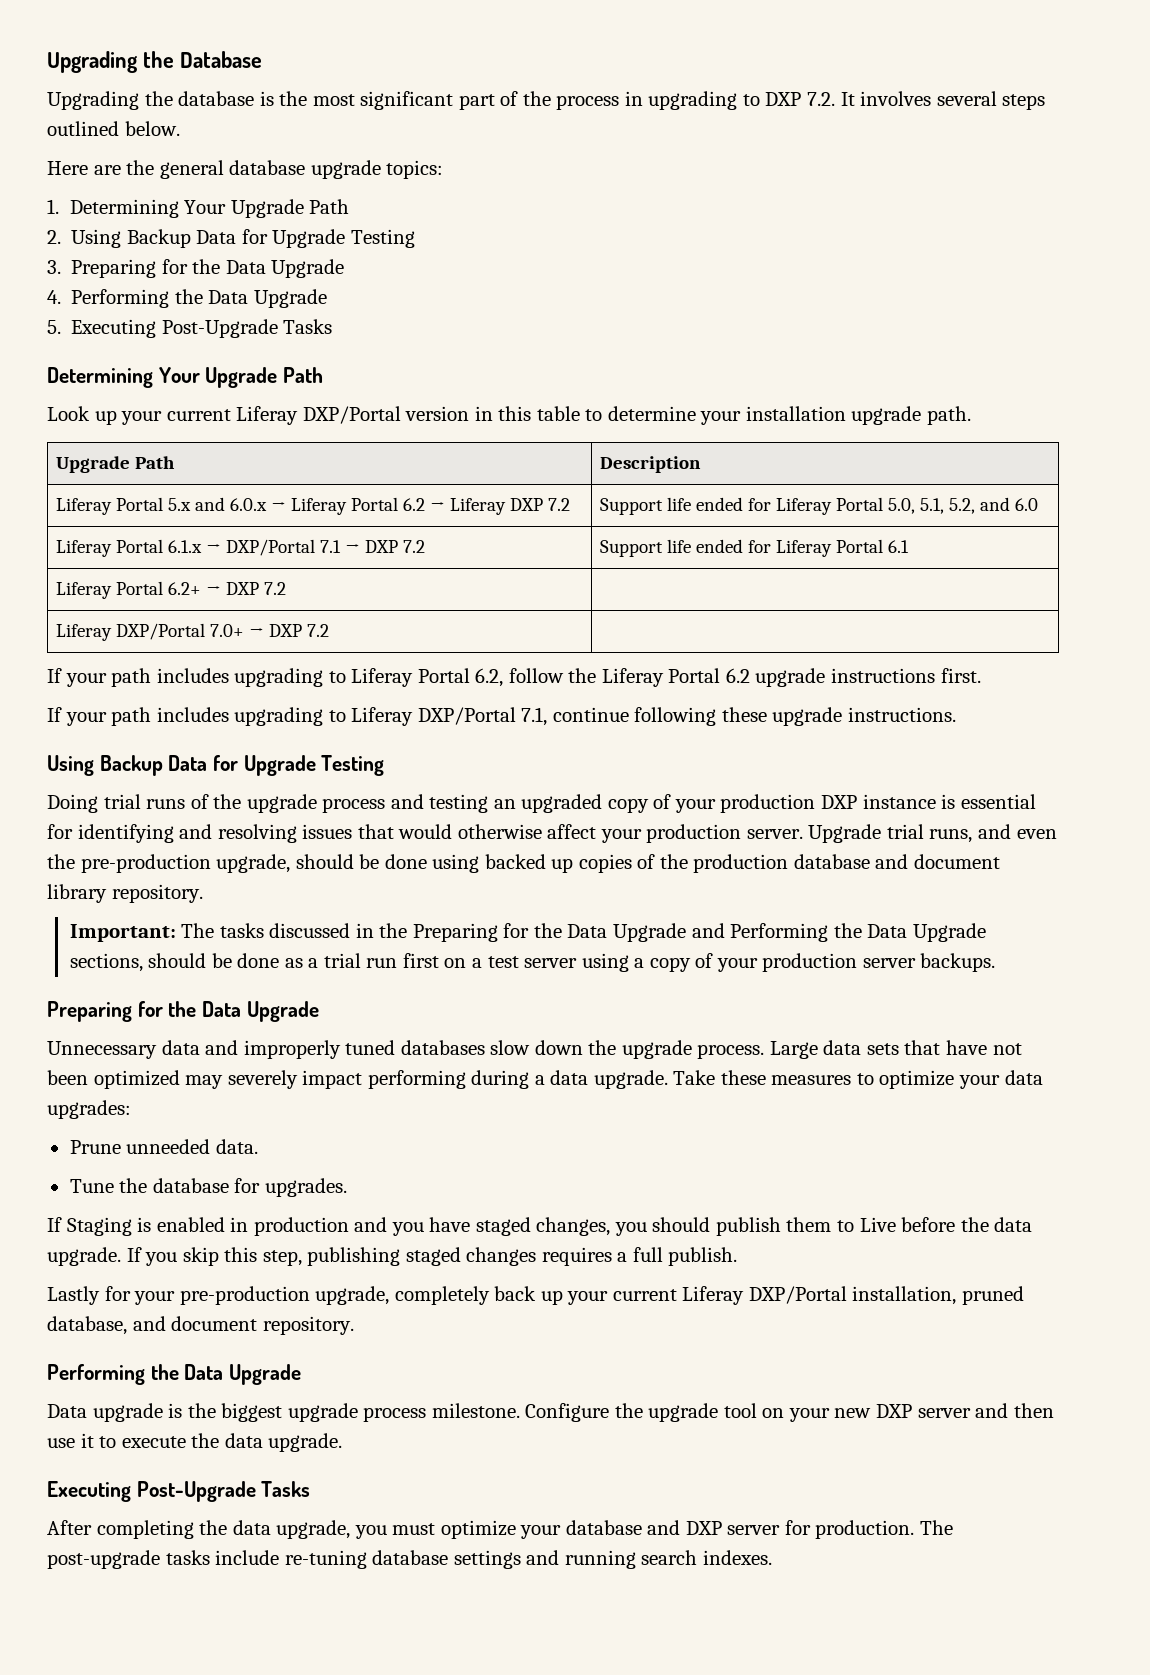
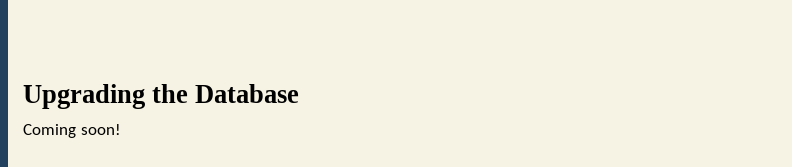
[47,91,1046,110] [47,121,180,136] [47,160,444,179] [47,199,350,218] [47,229,415,248] [47,259,345,278] [47,289,327,308] [47,319,333,338] [47,367,323,388] [47,406,972,425] [56,456,176,473] [600,456,702,473] [56,497,571,515] [600,497,1039,515] [56,539,426,557] [600,539,910,557] [56,581,287,599] [56,623,330,641] [47,668,981,687] [47,707,956,726] [47,755,385,776] [47,794,1036,813] [47,824,1057,843] [47,854,1001,873] [47,884,203,903] [69,923,986,942] [69,953,996,972] [47,1001,319,1022] [47,1040,1022,1059] [47,1070,1043,1089] [47,1100,131,1119] [69,1139,258,1154] [69,1178,347,1197] [47,1217,1033,1236] [47,1247,738,1266] [47,1286,1024,1305] [47,1316,354,1335] [47,1364,302,1385] [47,1403,1054,1422] [47,1433,343,1452] [47,1481,311,1502] [47,1520,954,1539] [47,1550,772,1569] Upgrading the database is the most significant part of the process in upgrading to DXP 7.2. It involves several steps outlined below. // Here are the general database upgrade topics: // 1. Determining Your Upgrade Path // 2. Using Backup Data for Upgrade Testing // 3. Preparing for the Data Upgrade // 4. Performing the Data Upgrade // 5. Executing Post-Upgrade Tasks // Determining Your Upgrade Path // Look up your current Liferay DXP/Portal version in this table to determine your installation upgrade path. // Upgrade Path | Description // Liferay Portal 5.x and 6.0.x → Liferay Portal 6.2 → Liferay DXP 7.2 | Support life ended for Liferay Portal 5.0, 5.1, 5.2, and 6.0 // Liferay Portal 6.1.x → DXP/Portal 7.1 → DXP 7.2 | Support life ended for Liferay Portal 6.1 // Liferay Portal 6.2+ → DXP 7.2 | // Liferay DXP/Portal 7.0+ → DXP 7.2 | // If your path includes upgrading to Liferay Portal 6.2, follow the Liferay Portal 6.2 upgrade instructions first. // If your path includes upgrading to Liferay DXP/Portal 7.1, continue following these upgrade instructions. // Using Backup Data for Upgrade Testing // Doing trial runs of the upgrade process and testing an upgraded copy of your production DXP instance is essential for identifying and resolving issues that would otherwise affect your production server. Upgrade trial runs, and even the pre-production upgrade, should be done using backed up copies of the production database and document library repository. // Important: The tasks discussed in the Preparing for the Data Upgrade and Performing the Data Upgrade sections, should be done as a trial run first on a test server using a copy of your production server backups. // Preparing for the Data Upgrade // Unnecessary data and improperly tuned databases slow down the upgrade process. Large data sets that have not been optimized may severely impact performing during a data upgrade. Take these measures to optimize your data upgrades: // Prune unneeded data. // Tune the database for upgrades. // If Staging is enabled in production and you have staged changes, you should publish them to Live before the data upgrade. If you skip this step, publishing staged changes requires a full publish. // Lastly for your pre-production upgrade, completely back up your current Liferay DXP/Portal installation, pruned database, and document repository. // Performing the Data Upgrade // Data upgrade is the biggest upgrade process milestone. Configure the upgrade tool on your new DXP server and then use it to execute the data upgrade. // Executing Post-Upgrade Tasks // After completing the data upgrade, you must optimize your database and DXP server for production. The post-upgrade tasks include re-tuning database settings and running search indexes. -> [23,124,121,138] Coming soon!

